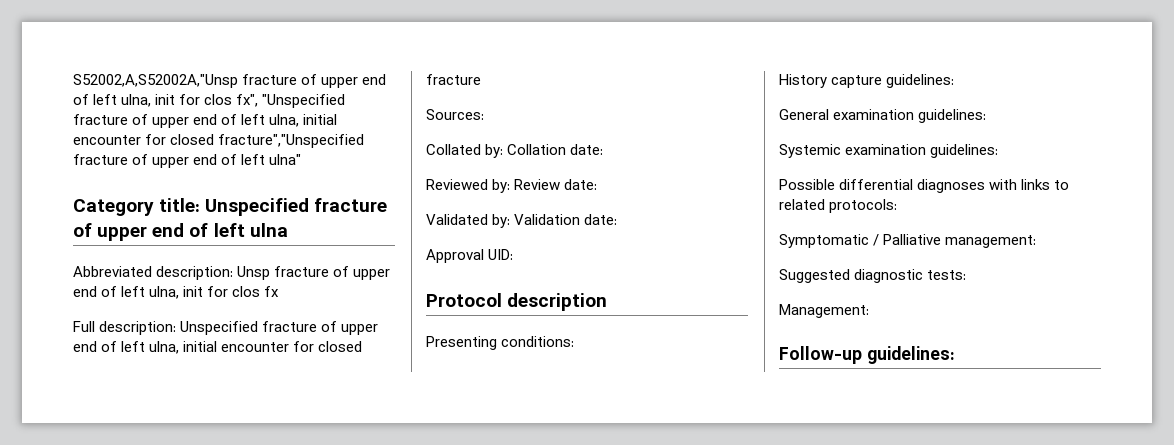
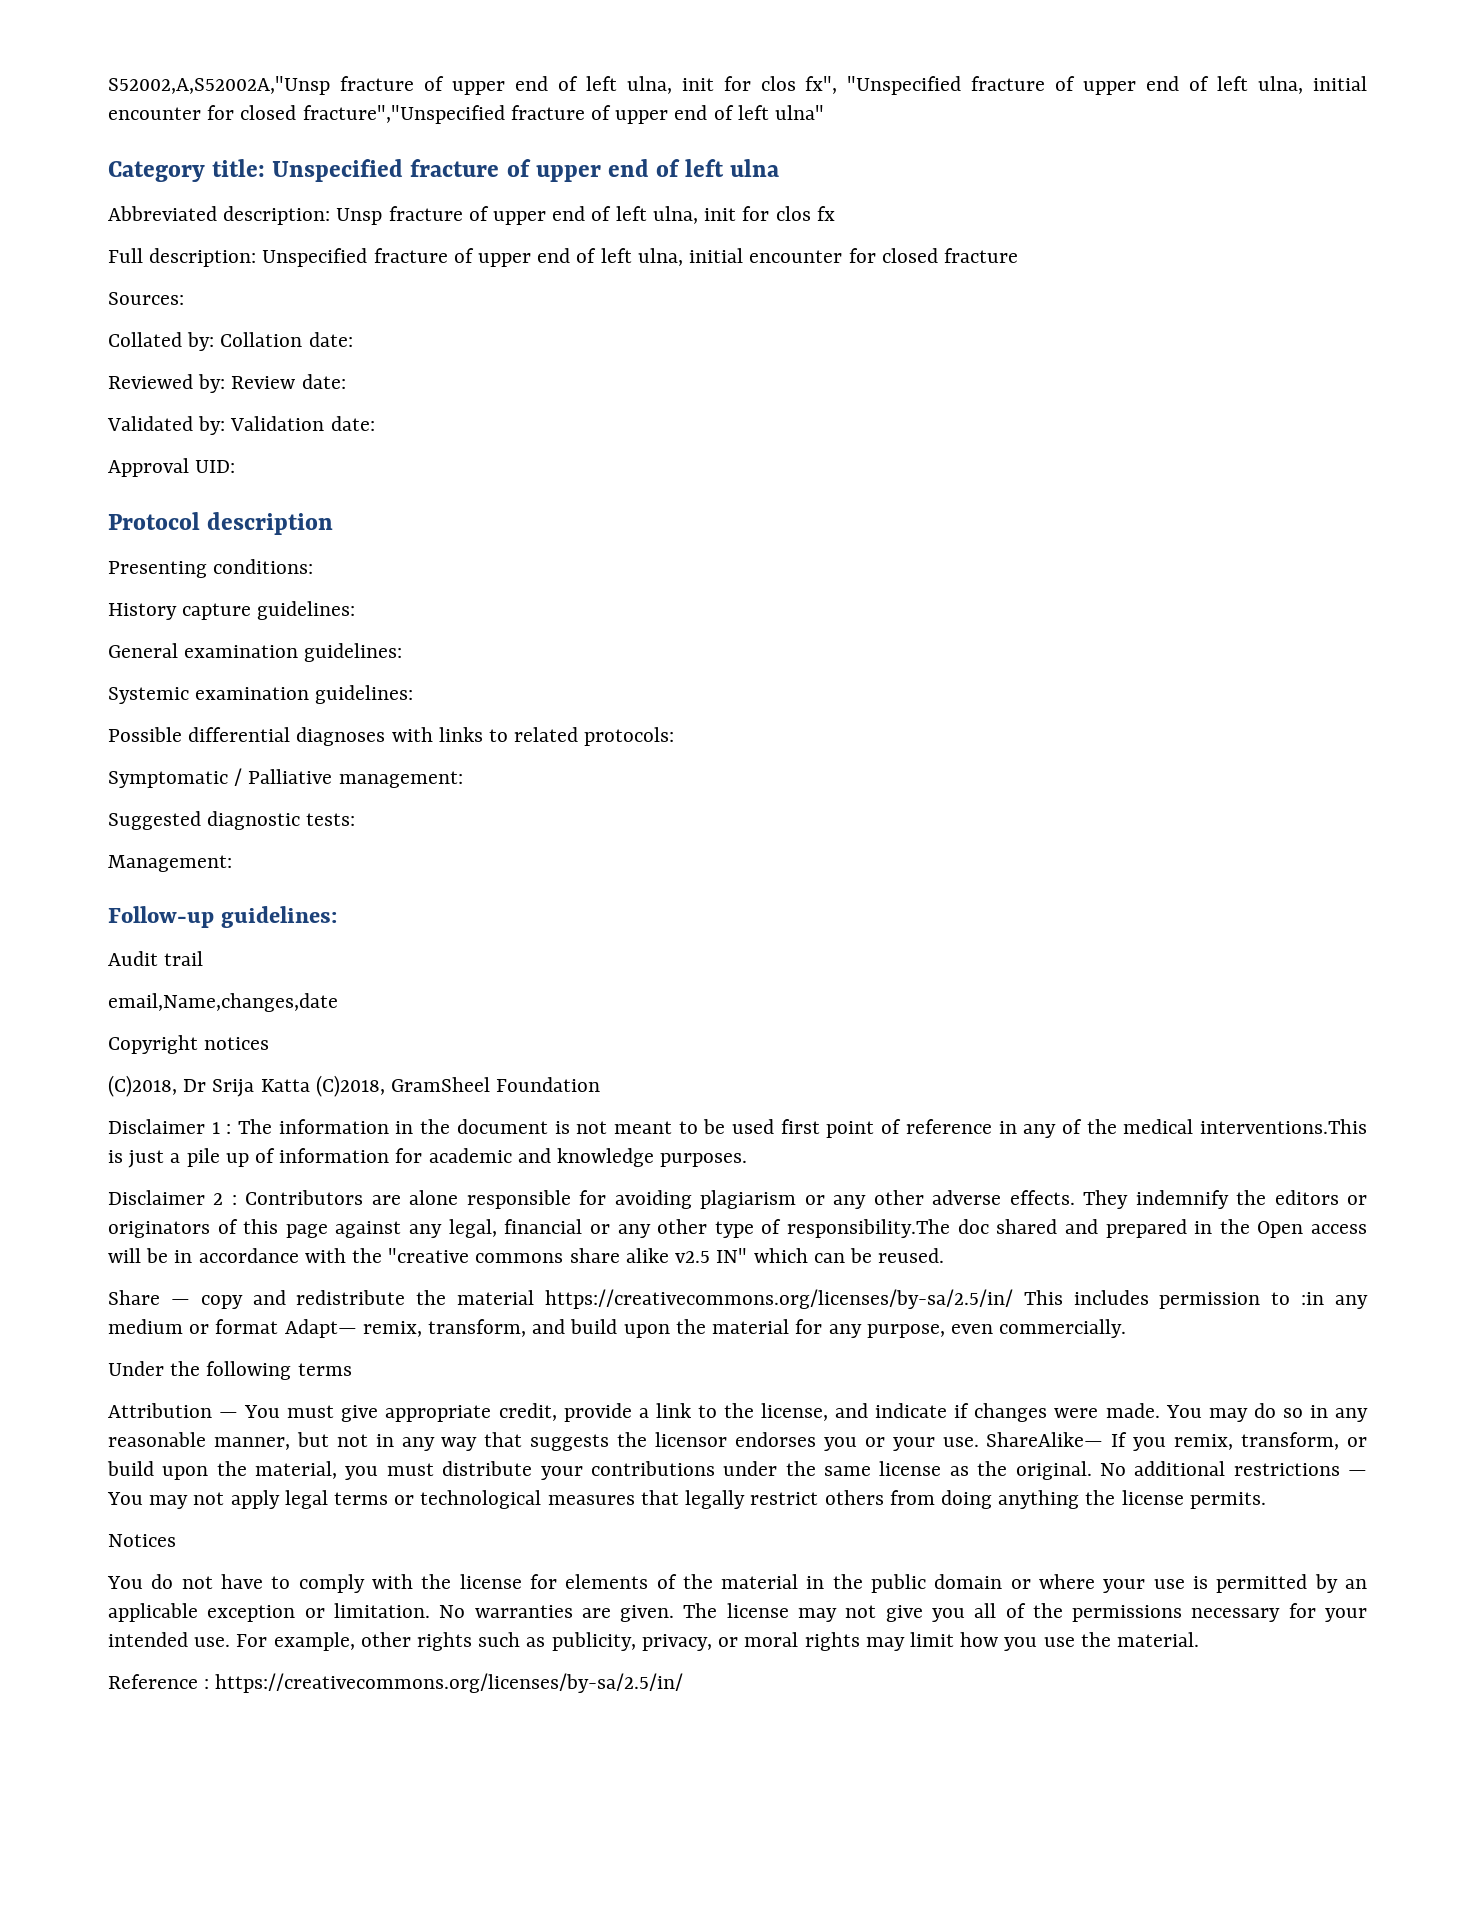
(955, 355) none -> [108,951,204,966] [108,993,338,1012] [108,1035,270,1054] [108,1075,601,1097] [108,1119,1367,1138] [108,1148,748,1168] [108,1190,1367,1209] [108,1219,1367,1238] [108,1248,945,1263] [108,1289,1368,1309] [108,1319,1127,1338] [108,1361,352,1380] [108,1403,1368,1422] [108,1432,1368,1451] [107,1461,1367,1480] [107,1490,1266,1509] [108,1534,176,1547] [107,1574,1368,1593] [108,1603,1367,1622] [108,1632,1199,1651] [108,1673,684,1693] // Audit trail // email,Name,changes,date // Copyright notices // (C)2018, Dr Srija Katta (C)2018, GramSheel Foundation // Disclaimer 1 : The information in the document is not meant to be used first point of reference in any of the medical interventions.This is just a pile up of information for academic and knowledge purposes. // Disclaimer 2 : Contributors are alone responsible for avoiding plagiarism or any other adverse effects. They indemnify the editors or originators of this page against any legal, financial or any other type of responsibility.The doc shared and prepared in the Open access will be in accordance with the "creative commons share alike v2.5 IN" which can be reused. // Share — copy and redistribute the material https://creativecommons.org/licenses/by-sa/2.5/in/ This includes permission to :in any medium or format Adapt— remix, transform, and build upon the material for any purpose, even commercially. // Under the following terms // Attribution — You must give appropriate credit, provide a link to the license, and indicate if changes were made. You may do so in any reasonable manner, but not in any way that suggests the licensor endorses you or your use. ShareAlike— If you remix, transform, or build upon the material, you must distribute your contributions under the same license as the original. No additional restrictions — You may not apply legal terms or technological measures that legally restrict others from doing anything the license permits. // Notices // You do not have to comply with the license for elements of the material in the public domain or where your use is permitted by an applicable exception or limitation. No warranties are given. The license may not give you all of the permissions necessary for your intended use. For example, other rights such as publicity, privacy, or moral rights may limit how you use the material. // Reference : https://creativecommons.org/licenses/by-sa/2.5/in/

